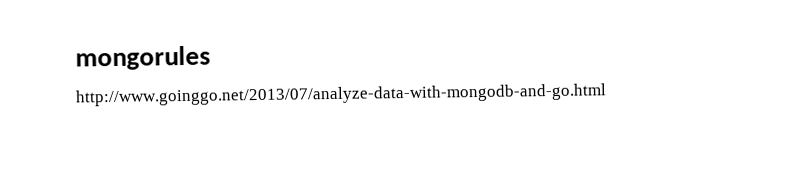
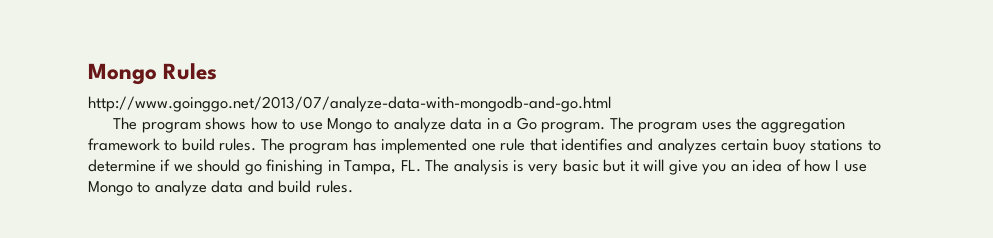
[75,45,211,71] mongorules -> [88,63,218,85] Mongo Rules
(607, 95) none -> [113,117,846,133] [88,138,881,154] [88,159,867,175] [88,180,353,196] // The program shows how to use Mongo to analyze data in a Go program. The program uses the aggregation framework to build rules. The program has implemented one rule that identifies and analyzes certain buoy stations to determine if we should go finishing in Tampa, FL. The analysis is very basic but it will give you an idea of how I use Mongo to analyze data and build rules.

